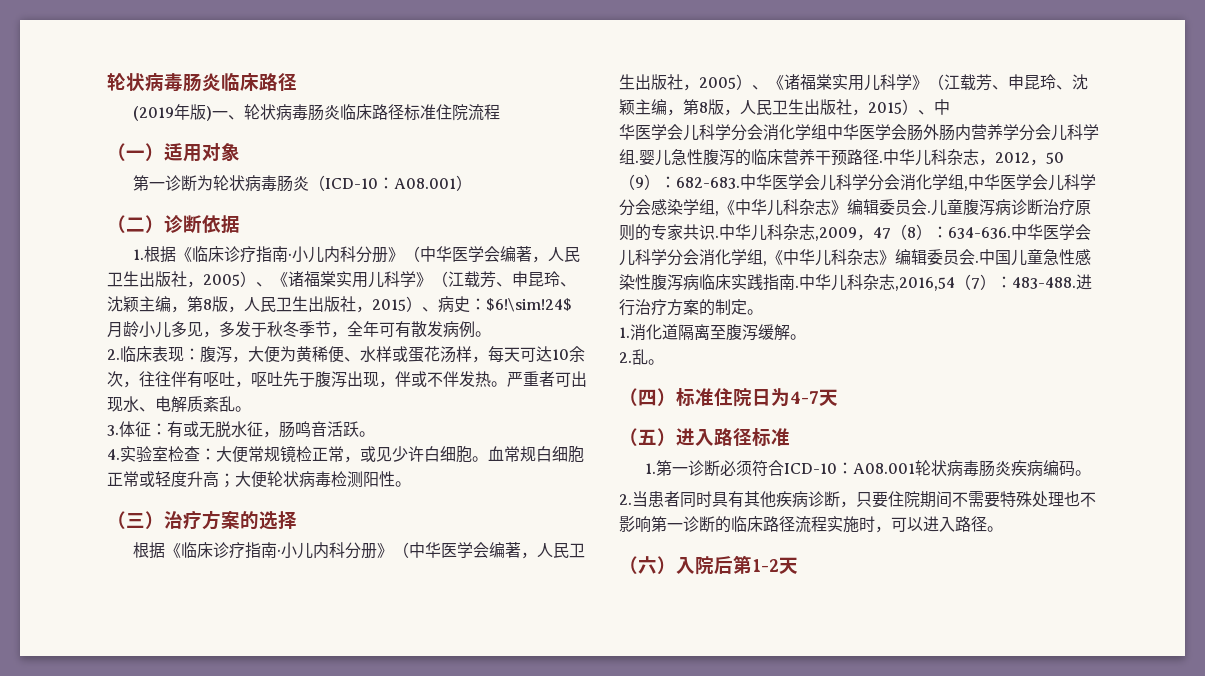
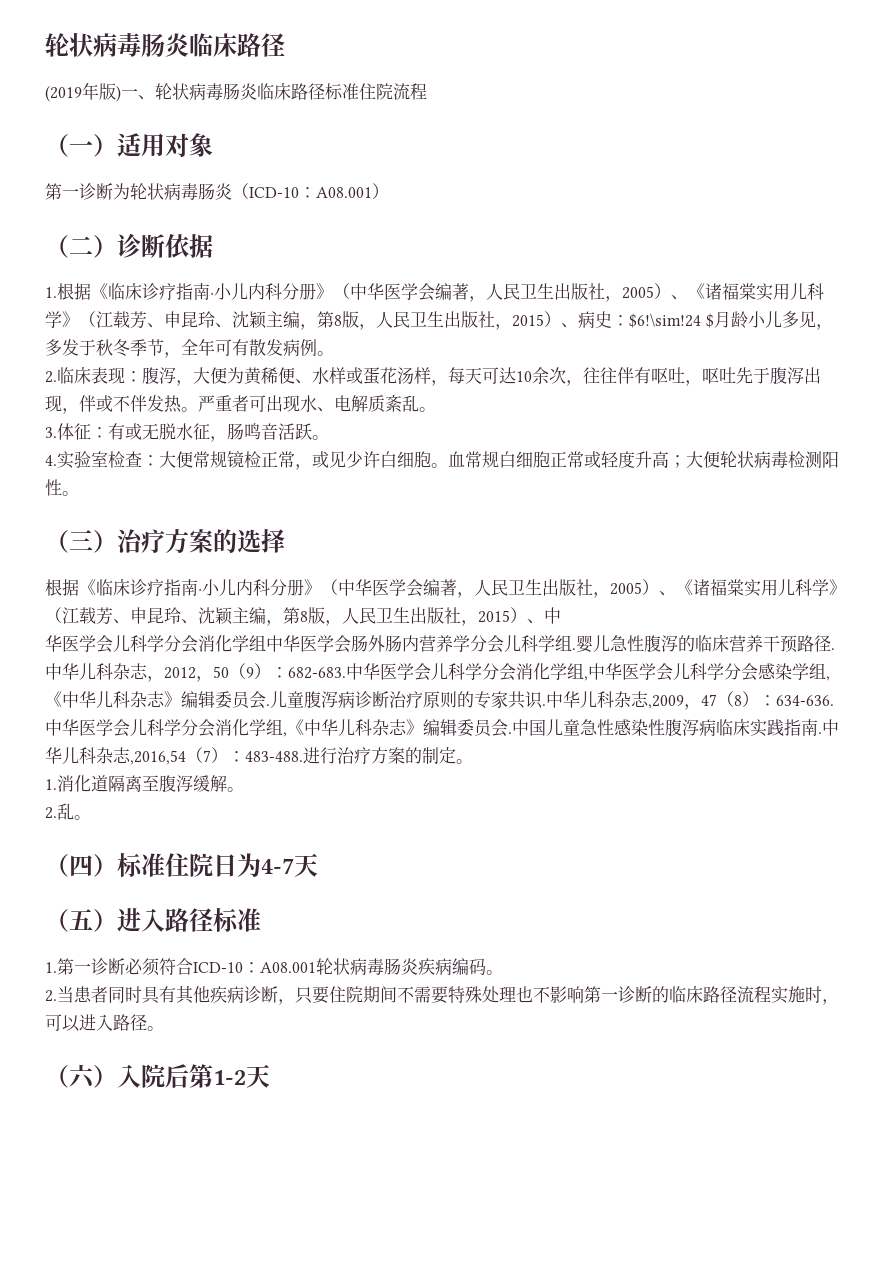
[486,298,572,312] $6!\sim!24$ -> [629,313,714,328] $6!\sim!24 $

